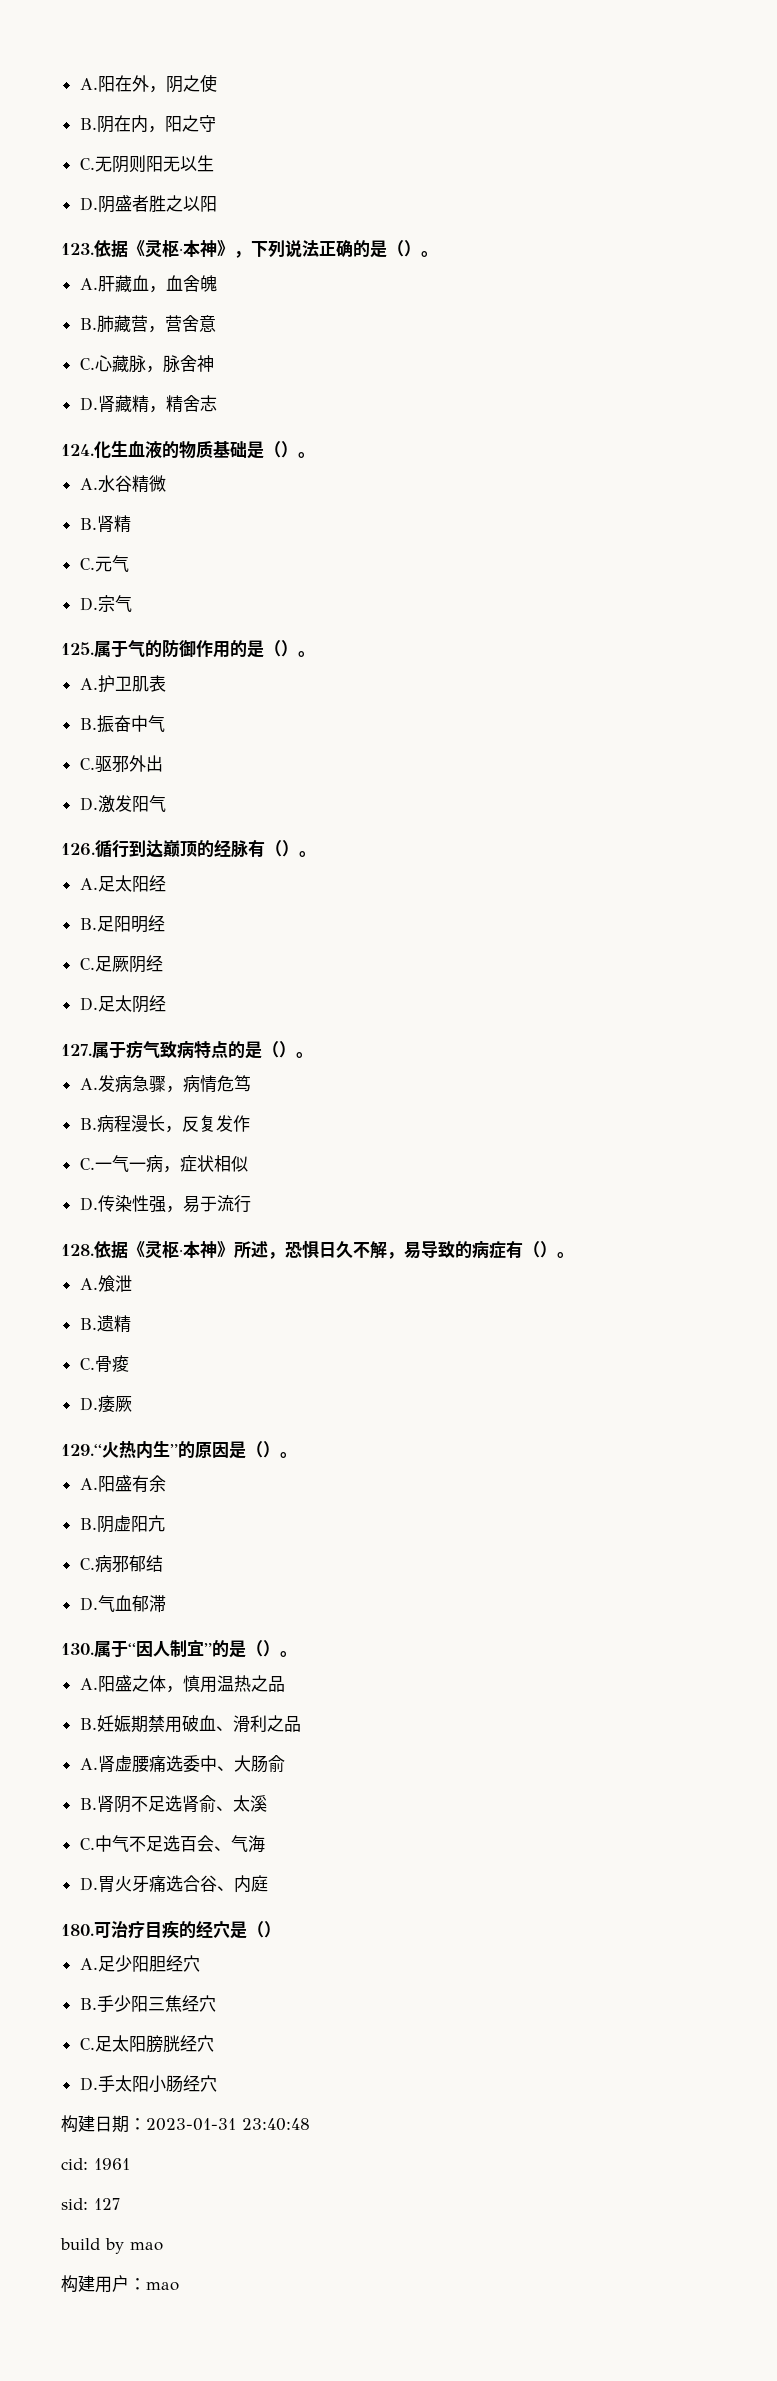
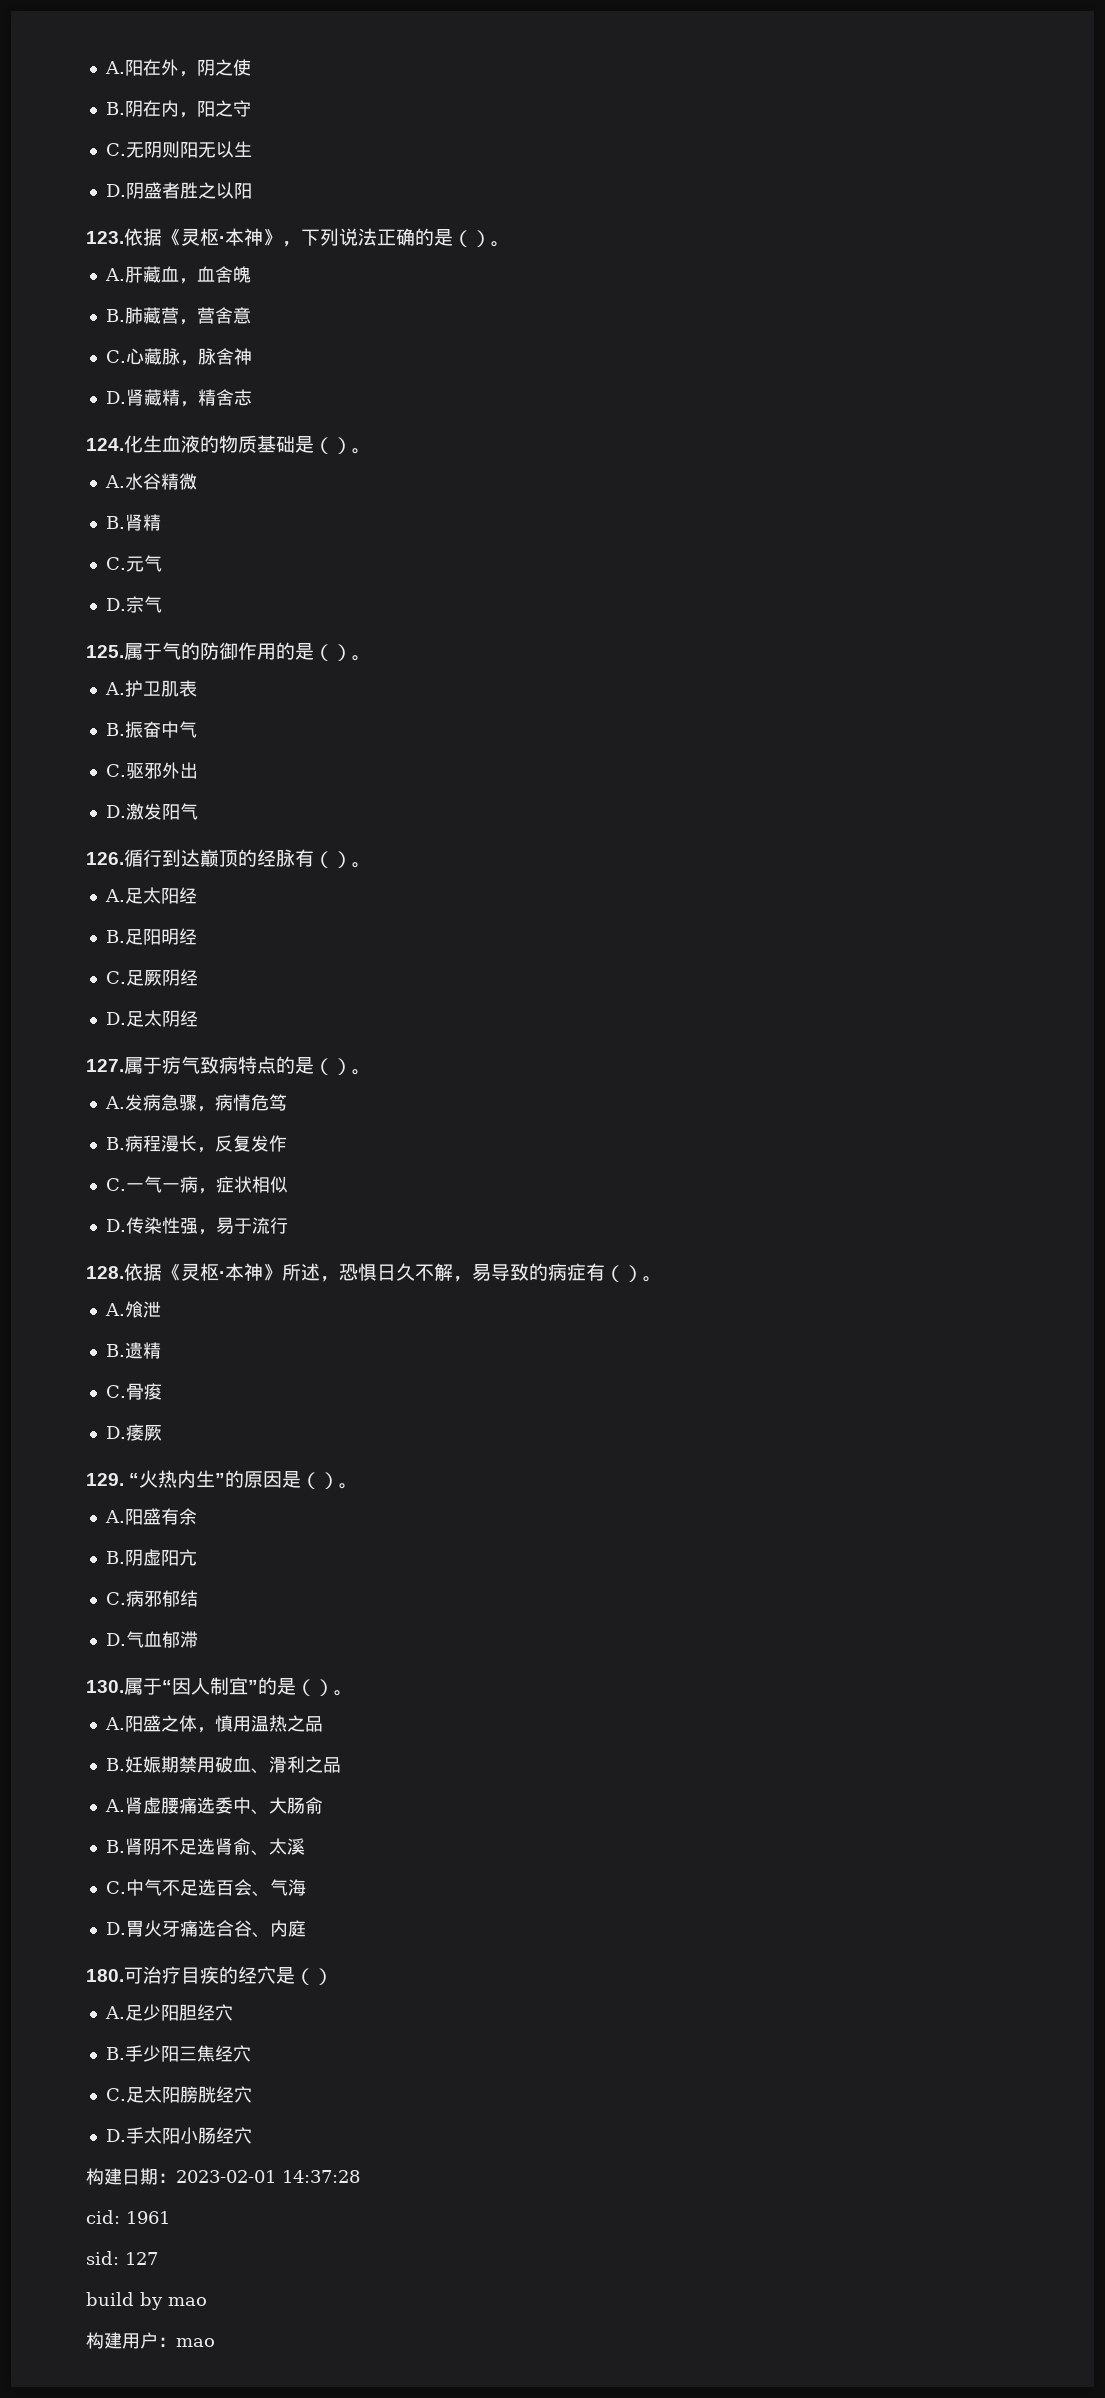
[61,1444,102,1456] 129.“ -> [86,1473,140,1486] 129. “
[146,2118,310,2131] 2023-01-31 23:40:48 -> [176,2170,360,2183] 2023-02-01 14:37:28

